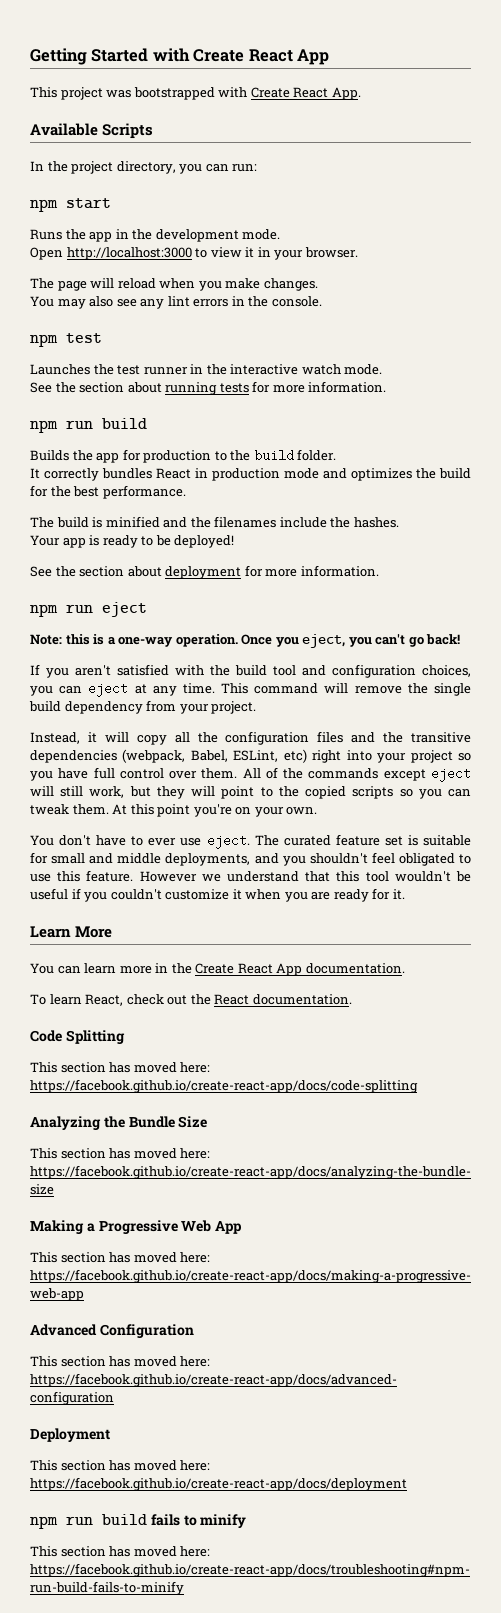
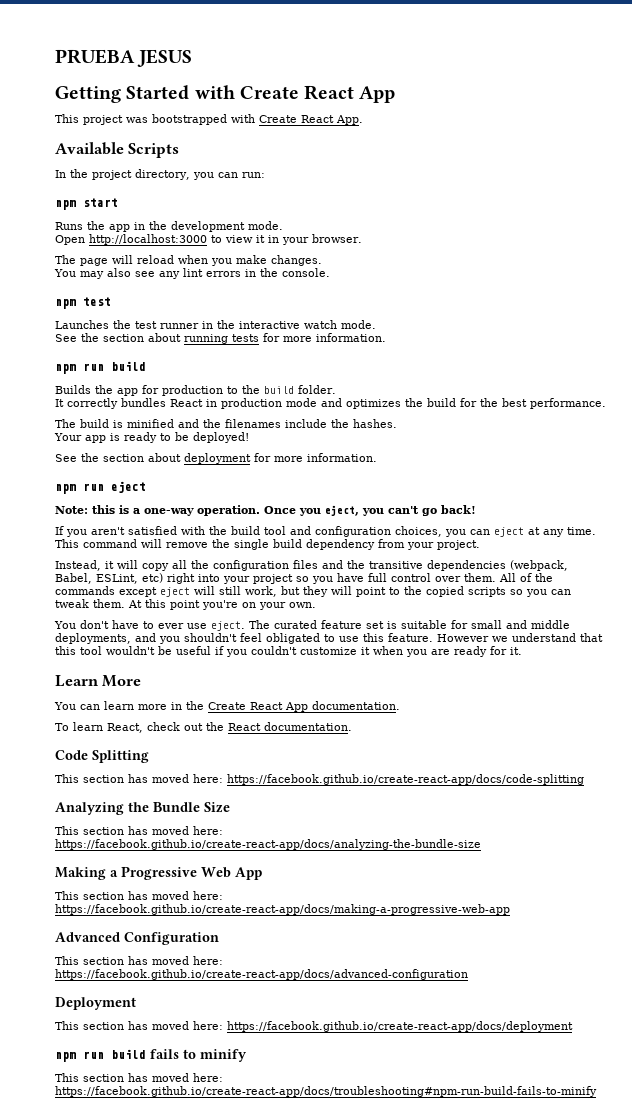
(30, 56) none -> [55,49,193,67] PRUEBA JESUS //

